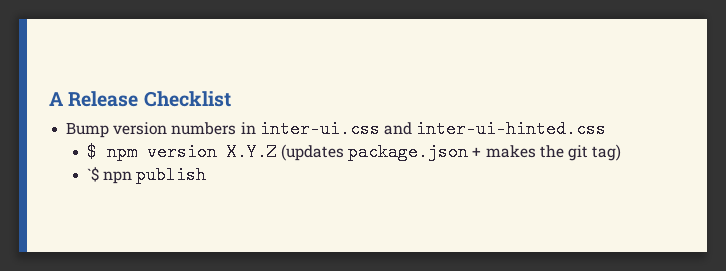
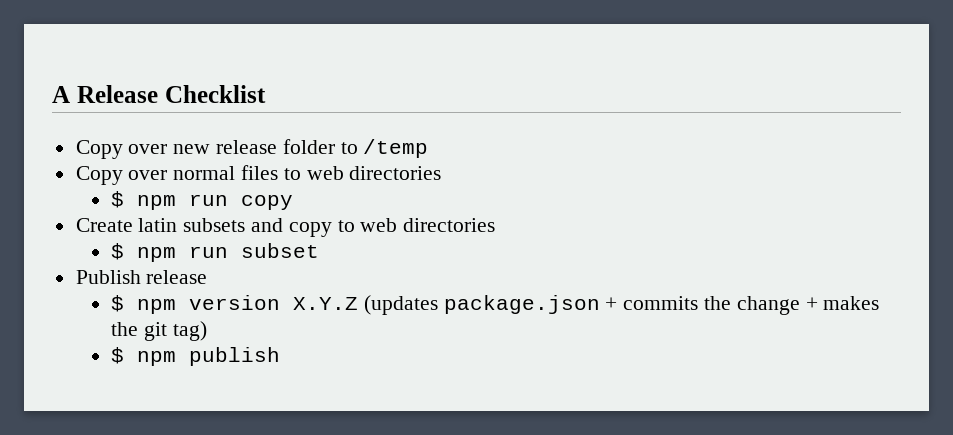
[66,120,607,138] Bump version numbers in inter-ui.css and inter-ui-hinted.css -> [75,139,429,159] [75,165,442,185] [110,191,293,210] [75,218,496,237] [110,243,319,262] [75,270,208,284] Copy over new release folder to /temp // Copy over normal files to web directories // $ npm run copy // Create latin subsets and copy to web directories // $ npm run subset // Publish release
(482, 152) none -> [623,296,818,315] commits the change +
[86,167,133,184] `$ npn -> [110,347,176,366] $ npm

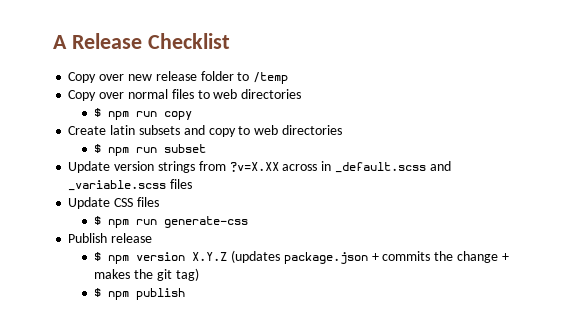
(319, 250) none -> [68,161,451,173] [68,179,193,191] [68,197,159,209] [94,216,249,228] // Update version strings from ?v=X.XX across in _default.scss and _variable.scss files // Update CSS files // $ npm run generate-css

